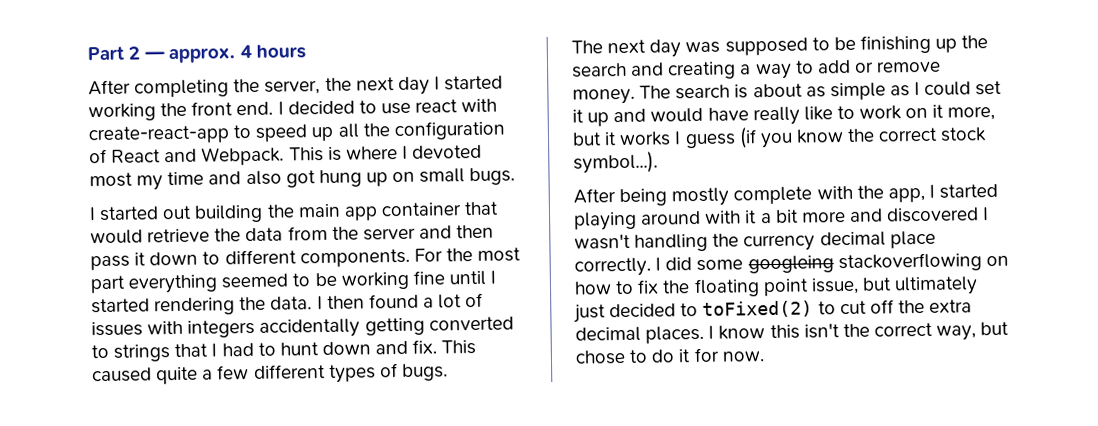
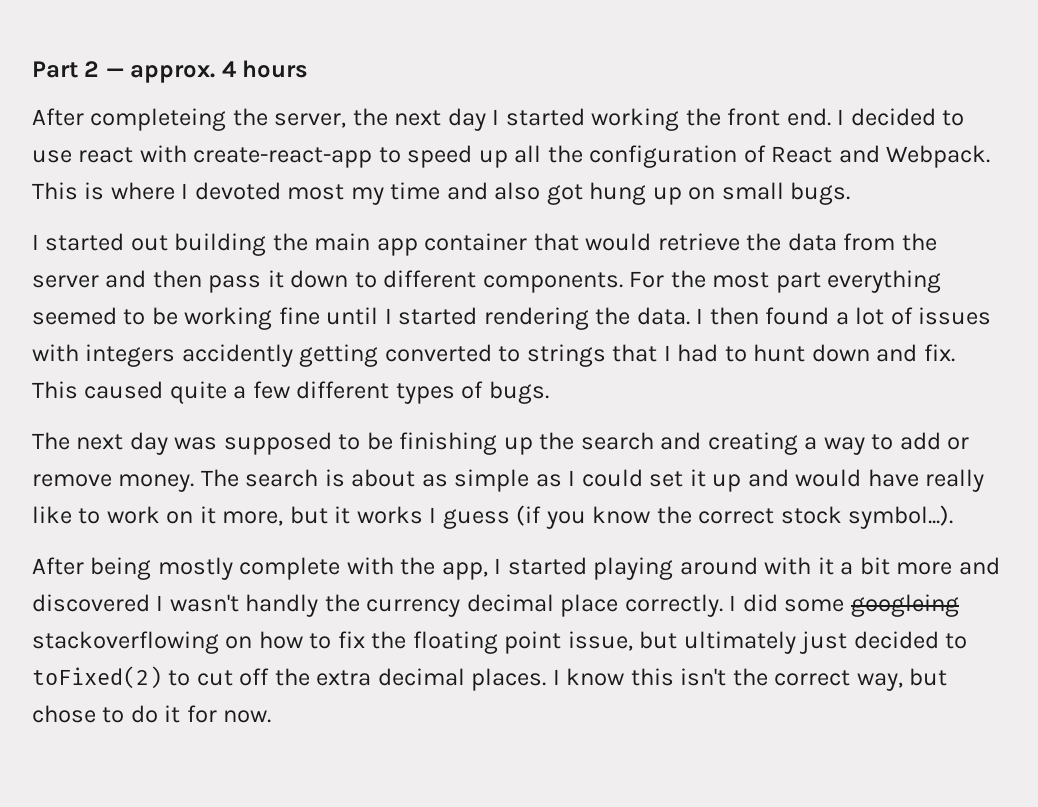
[134,79,230,98] completing -> [90,108,227,131] completeing
[259,318,361,338] accidentally -> [181,344,293,367] accidently
[634,233,709,252] handling -> [245,594,319,617] handly

